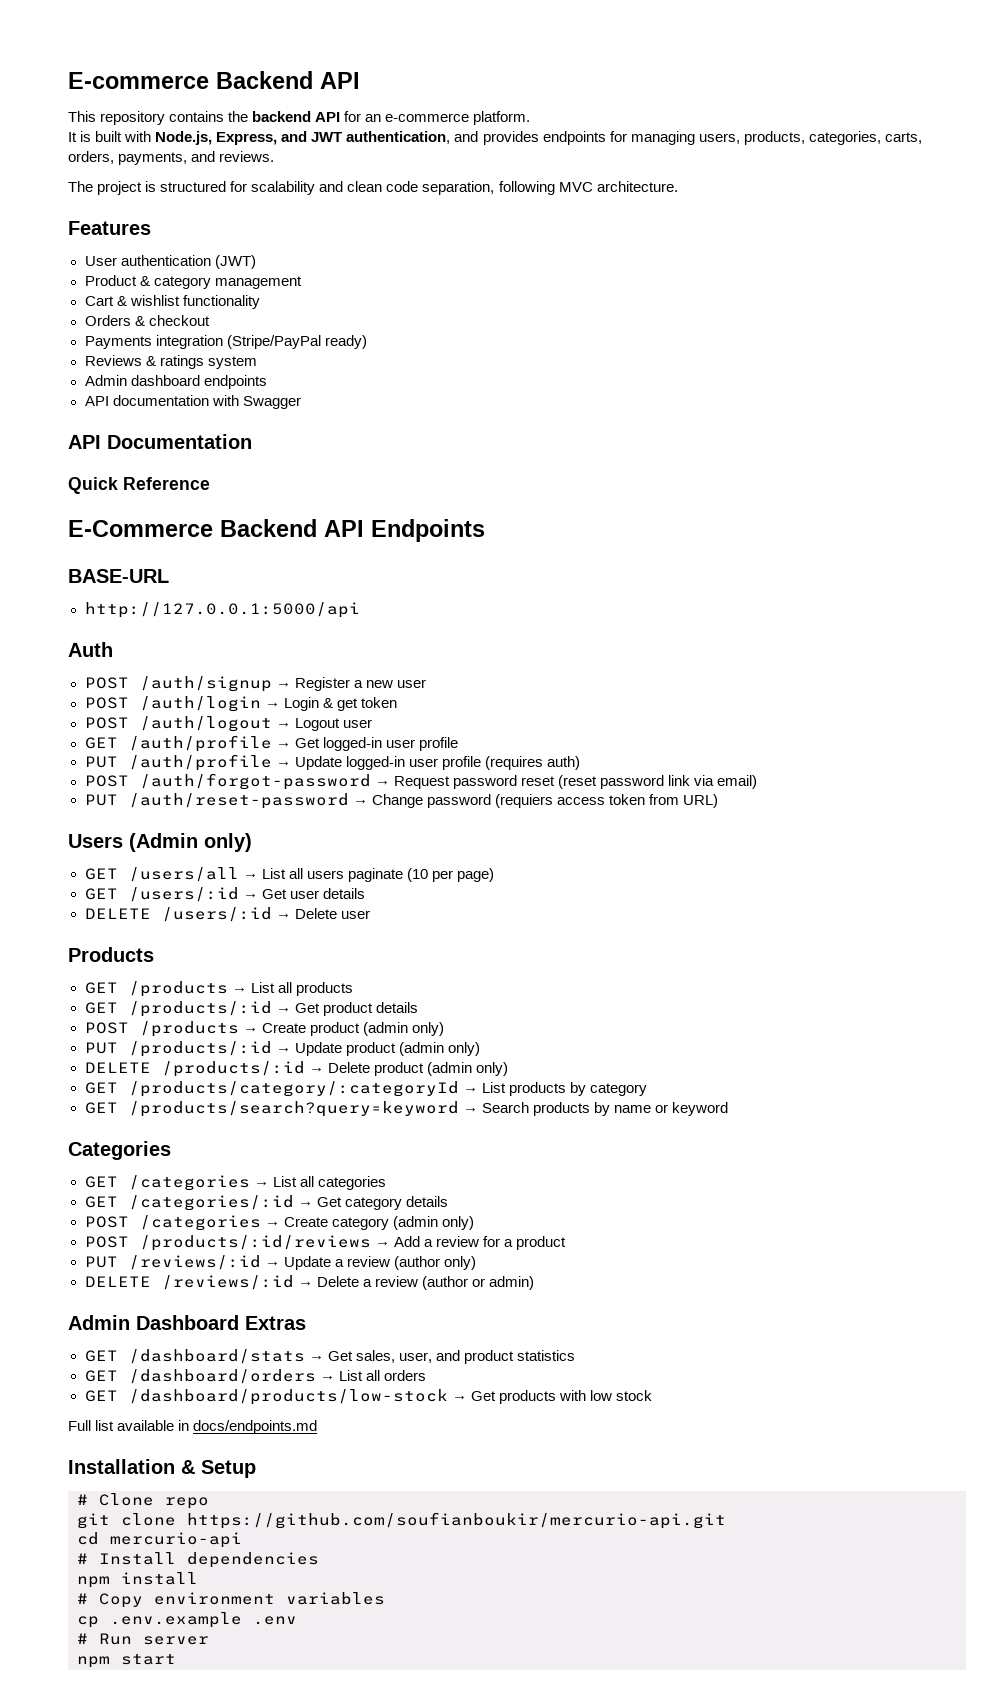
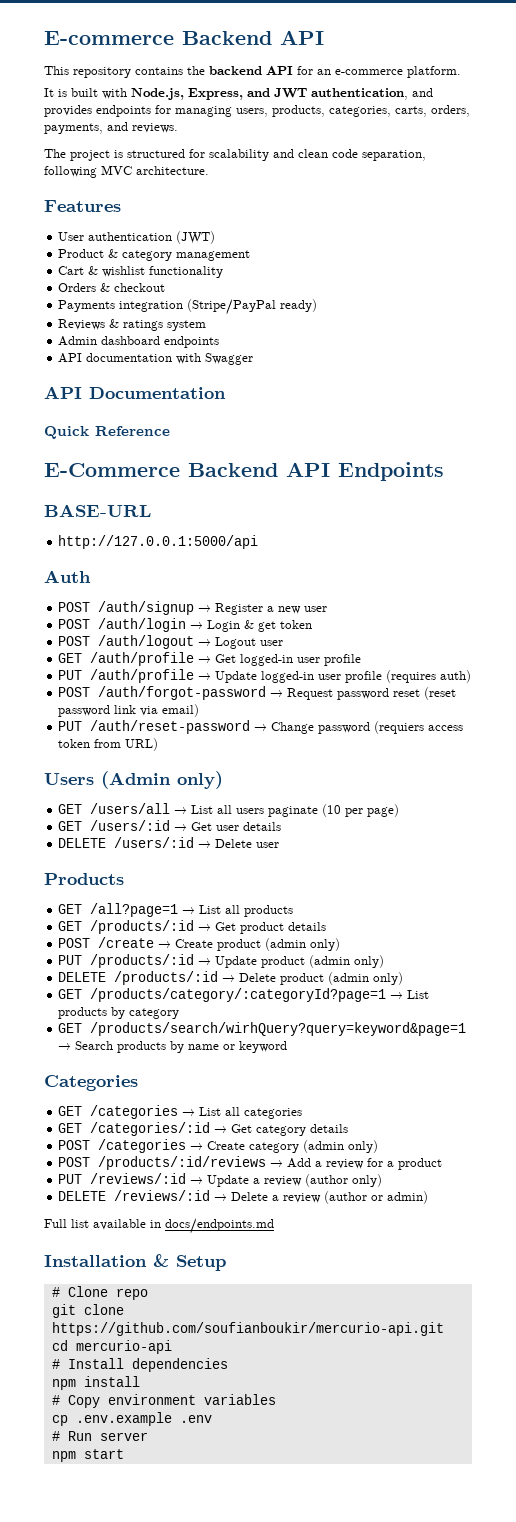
[128,981,228,997] /products -> [90,903,179,917] /all?page=1
[139,1021,239,1037] /products -> [98,937,155,948] /create
[128,1081,459,1097] /products/category/:categoryId -> [90,988,387,1002] /products/category/:categoryId?page=1
[128,1101,459,1117] /products/search?query=keyword -> [90,1022,467,1036] /products/search/wirhQuery?query=keyword&page=1
[68,1315,306,1330] [84,1349,575,1364] [84,1369,426,1384] [84,1389,652,1405] // Admin Dashboard Extras // GET /dashboard/stats → Get sales, user, and product statistics // GET /dashboard/orders → List all orders // GET /dashboard/products/low-stock → Get products with low stock -> (429, 1197) none

